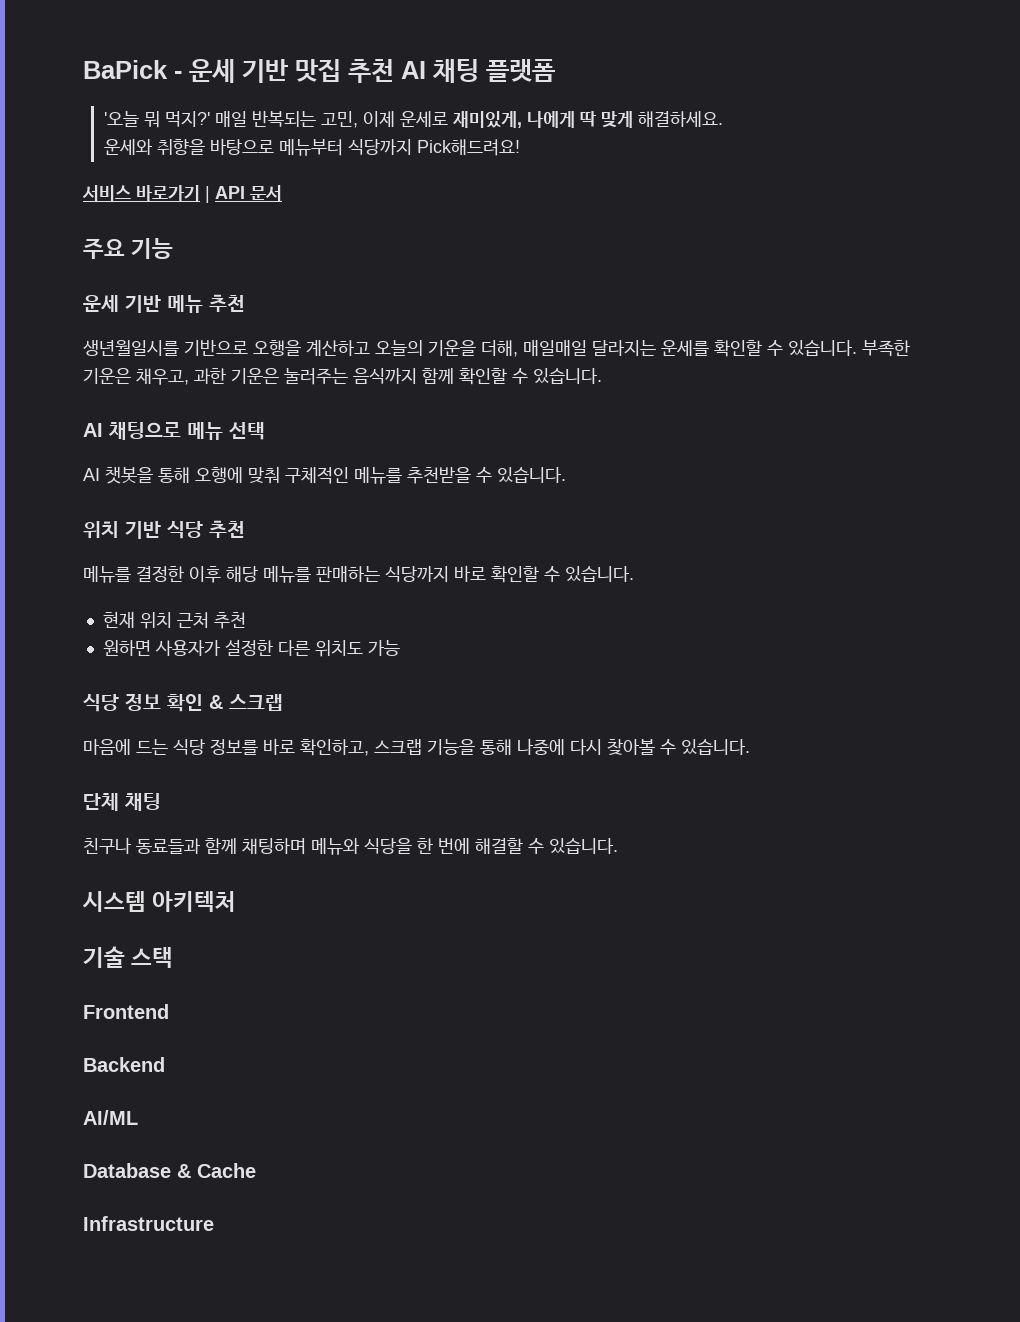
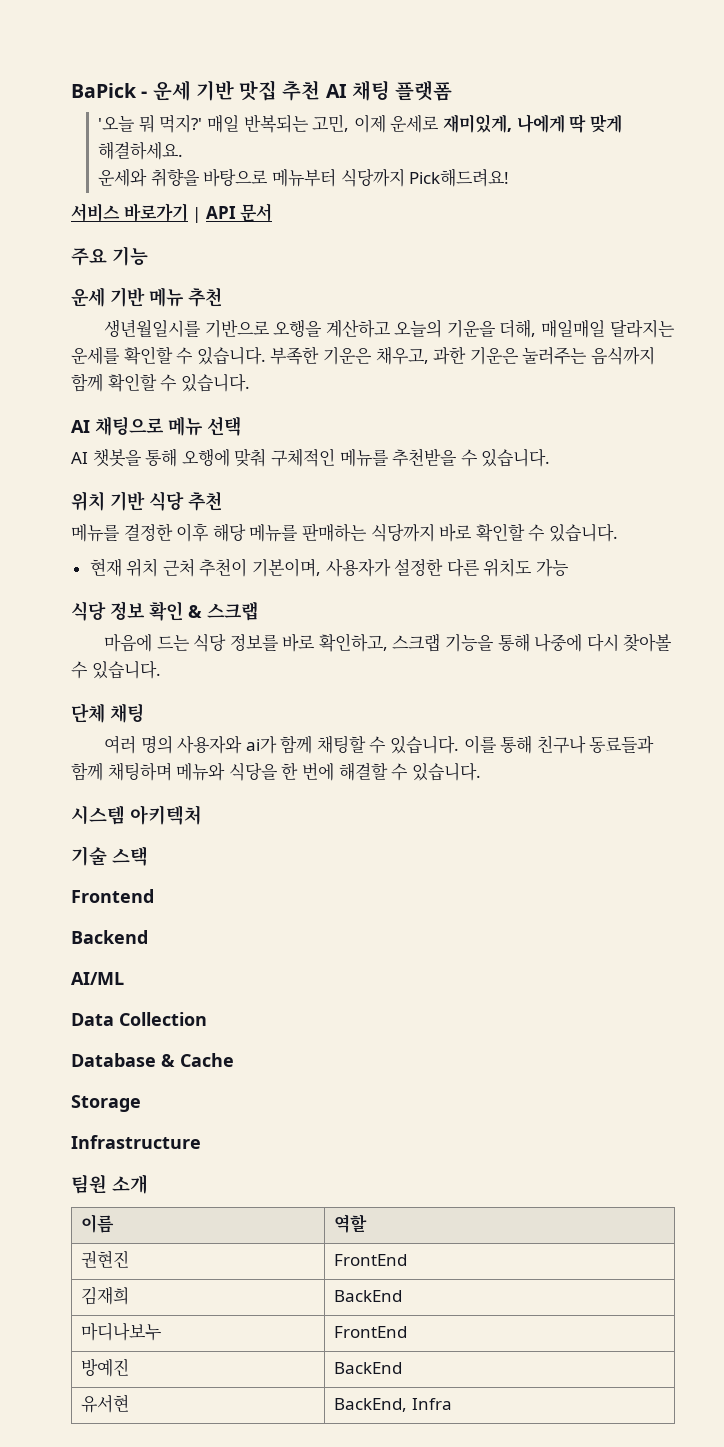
[213,612,246,629] [102,640,151,656] 추천 // 원하면 -> [199,558,322,577] 추천이 기본이며,
(161, 802) none -> [103,735,533,754] 여러 명의 사용자와 ai가 함께 채팅할 수 있습니다. 이를 통해
(138, 1117) none -> [71,1012,207,1026] // Data Collection
(256, 1170) none -> [71,1095,141,1112] // Storage
(214, 1223) none -> [71,1174,148,1194] [81,1214,115,1233] [334,1214,368,1233] [81,1250,130,1268] [334,1254,408,1266] [81,1286,130,1305] [334,1290,403,1302] [81,1322,163,1341] [334,1326,408,1338] [81,1358,130,1377] [334,1362,403,1374] [81,1394,130,1413] [334,1398,452,1412] // 팀원 소개 // 이름 | 역할 // 권현진 | FrontEnd // 김재희 | BackEnd // 마디나보누 | FrontEnd // 방예진 | BackEnd // 유서현 | BackEnd, Infra

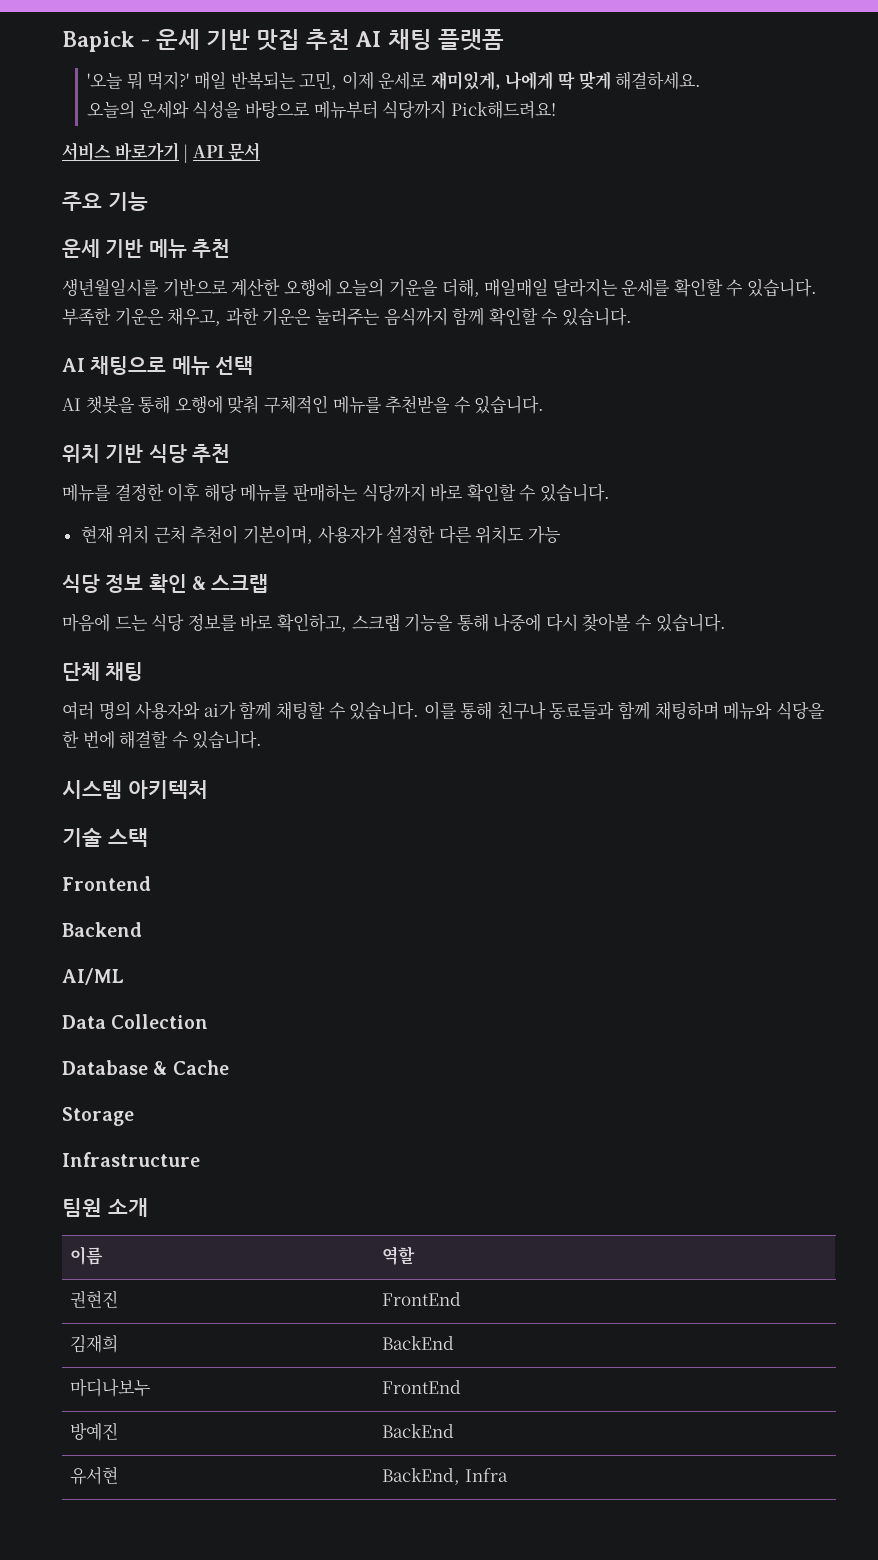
[71,83,137,98] BaPick -> [62,31,135,52] Bapick
[98,168,200,187] 운세와 취향을 -> [87,100,242,119] 오늘의 운세와 식성을
[273,319,391,338] 오행을 계산하고 -> [231,278,332,297] 계산한 오행에

